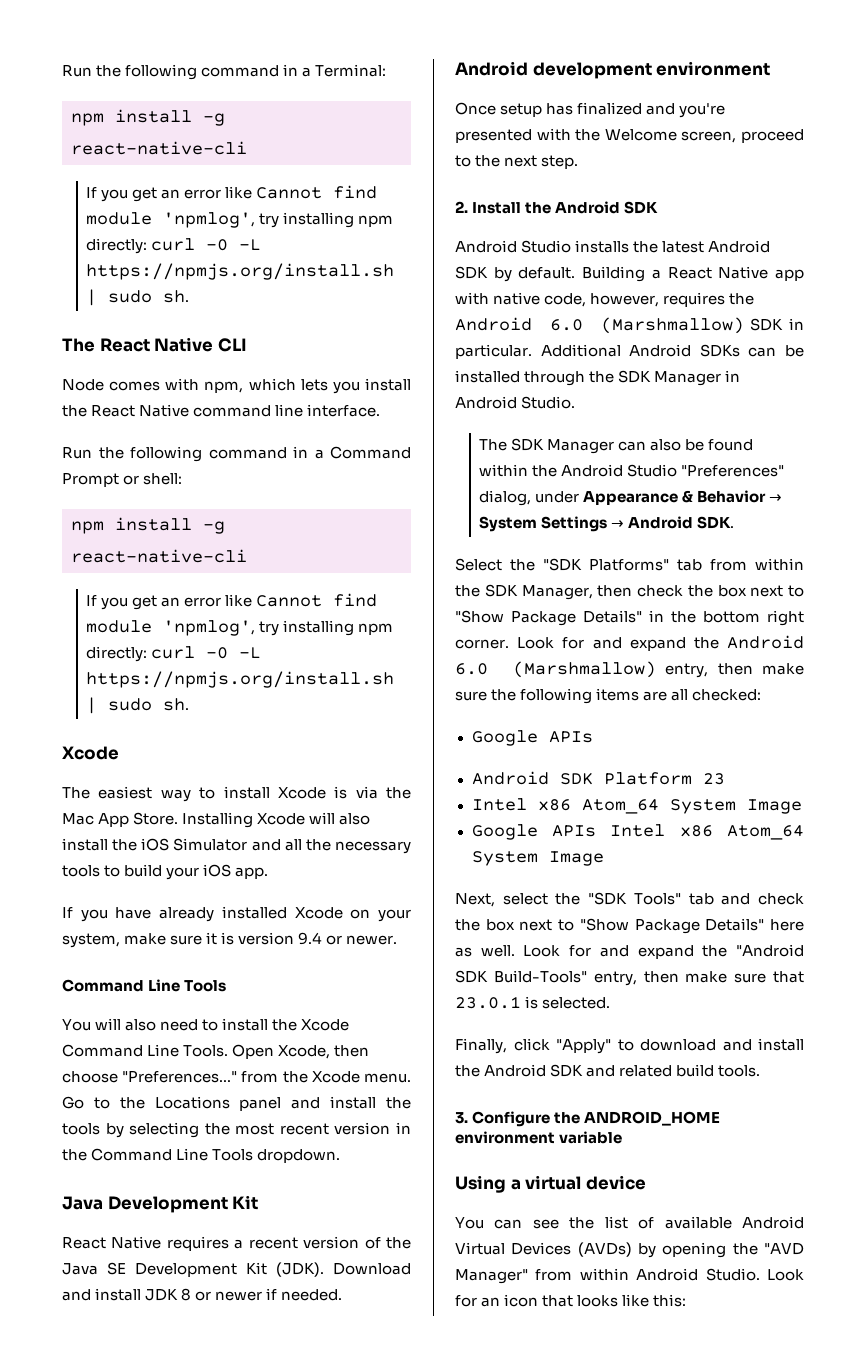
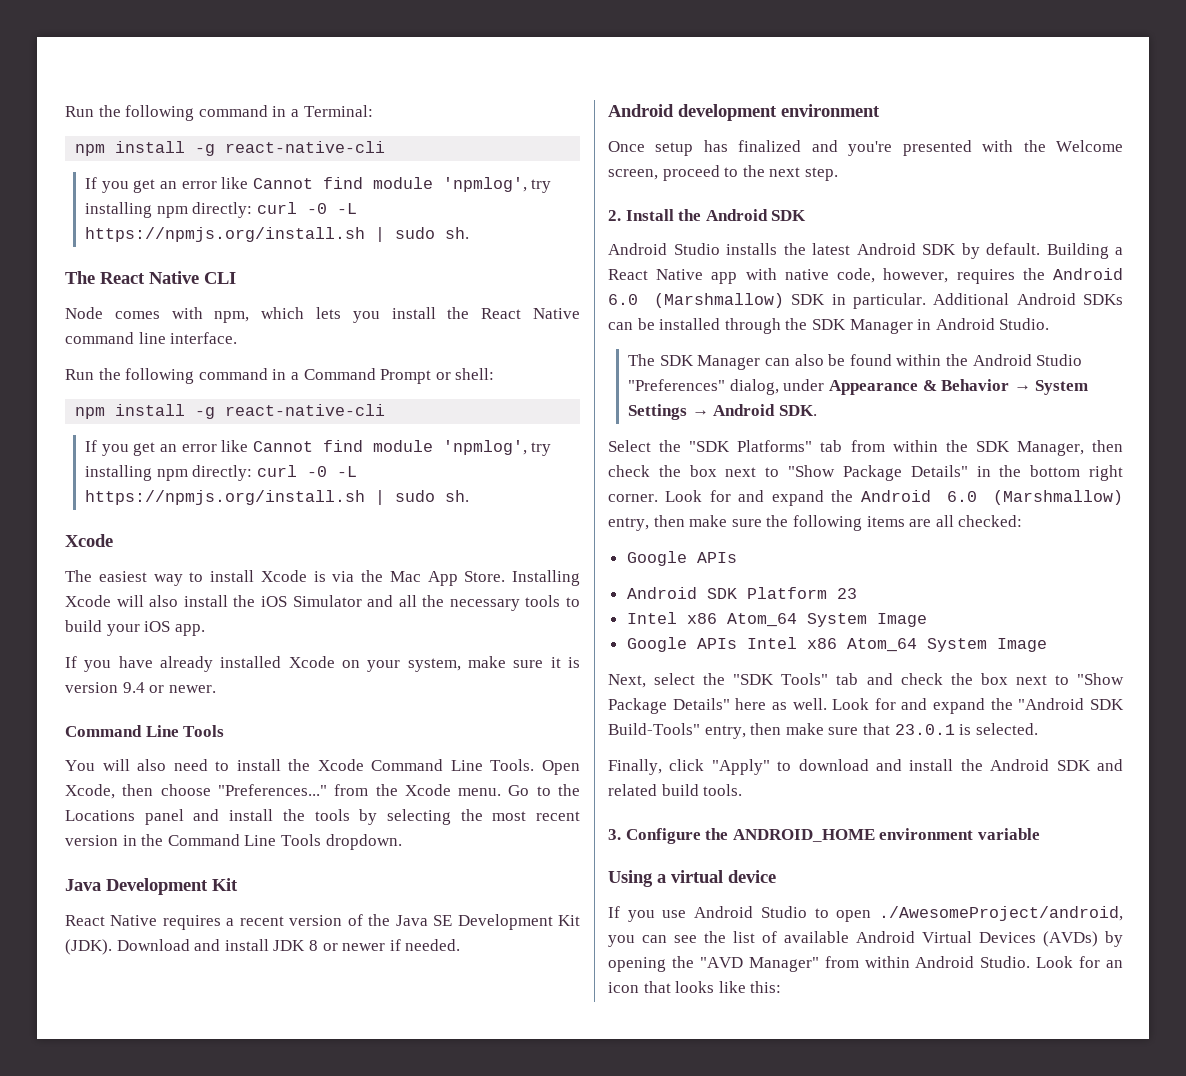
[455,1217,484,1229] You -> [608,906,1123,922] [608,935,635,947] If you use Android Studio to open ./AwesomeProject/android, you

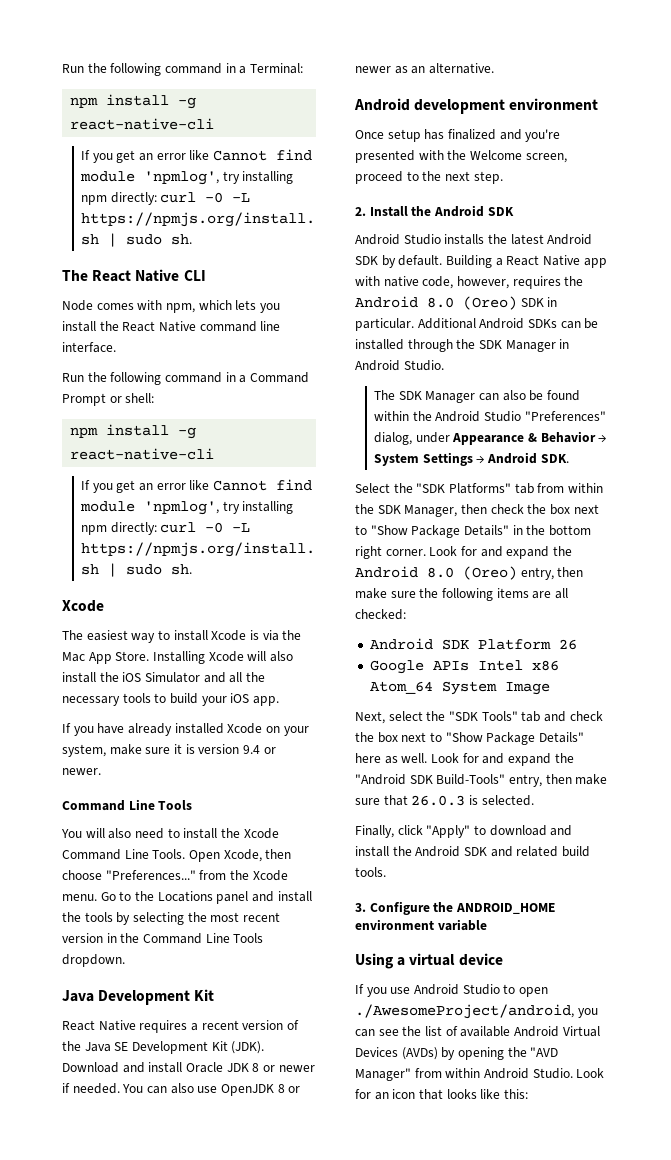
(269, 945) none -> [185,1062,223,1073] Oracle
(461, 945) none -> [122,1083,301,1096] [355,63,494,74] You can also use OpenJDK 8 or newer as an alternative.
[608,293,784,308] 6.0 (Marshmallow) -> [427,296,517,310] 8.0 (Oreo)
[946,490,1123,505] 6.0 (Marshmallow) -> [427,566,517,580] 8.0 (Oreo)
[626,551,737,566] // Google APIs -> (406, 614) none
[836,588,857,599] [626,612,927,627] 23 // Intel x86 Atom_64 System Image -> [558,639,577,650] 26
[894,724,955,735] 23.0.1 -> [411,795,466,806] 26.0.3

